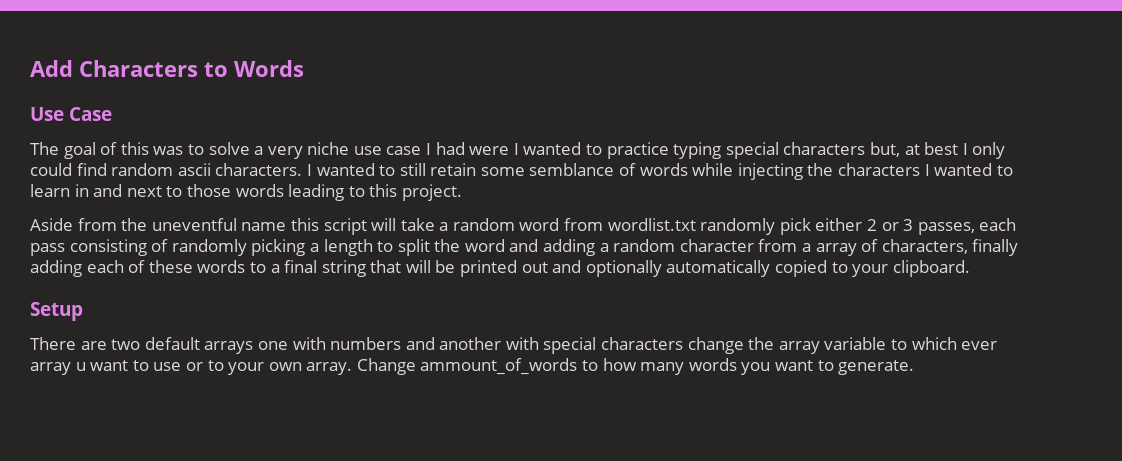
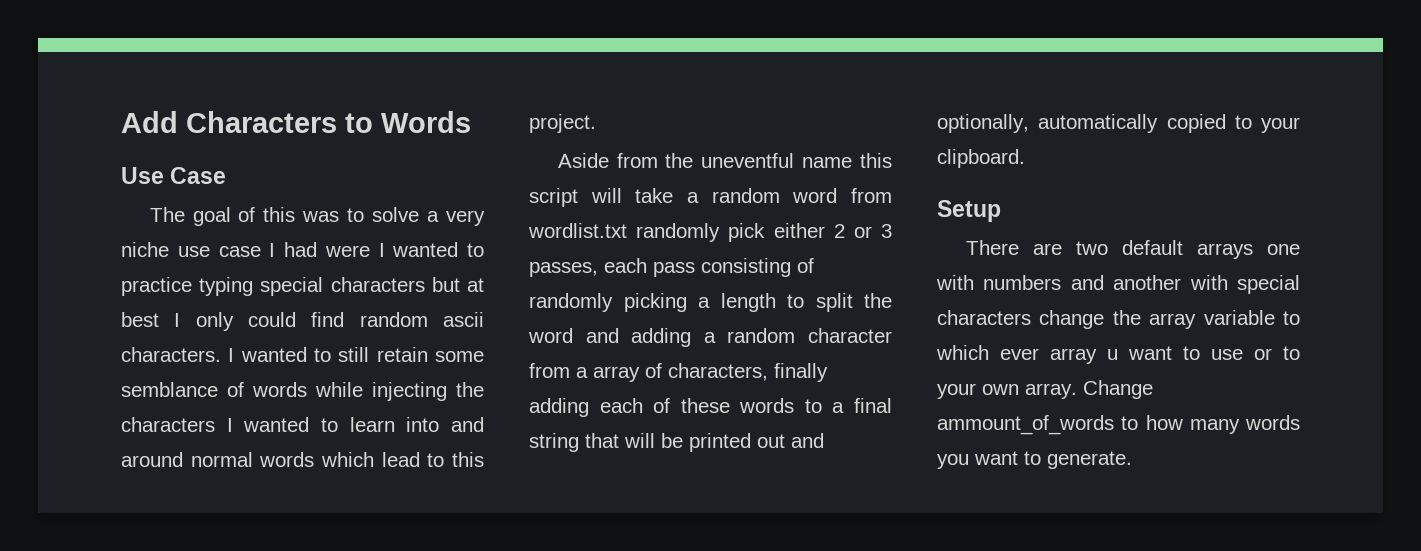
[869,142,900,157] but, -> [431,277,460,292] but
[74,184,345,201] in and next to those words leading -> [406,417,484,432] [121,452,420,467] into and around normal words which lead
[585,260,662,277] optionally -> [937,114,1029,133] optionally,

